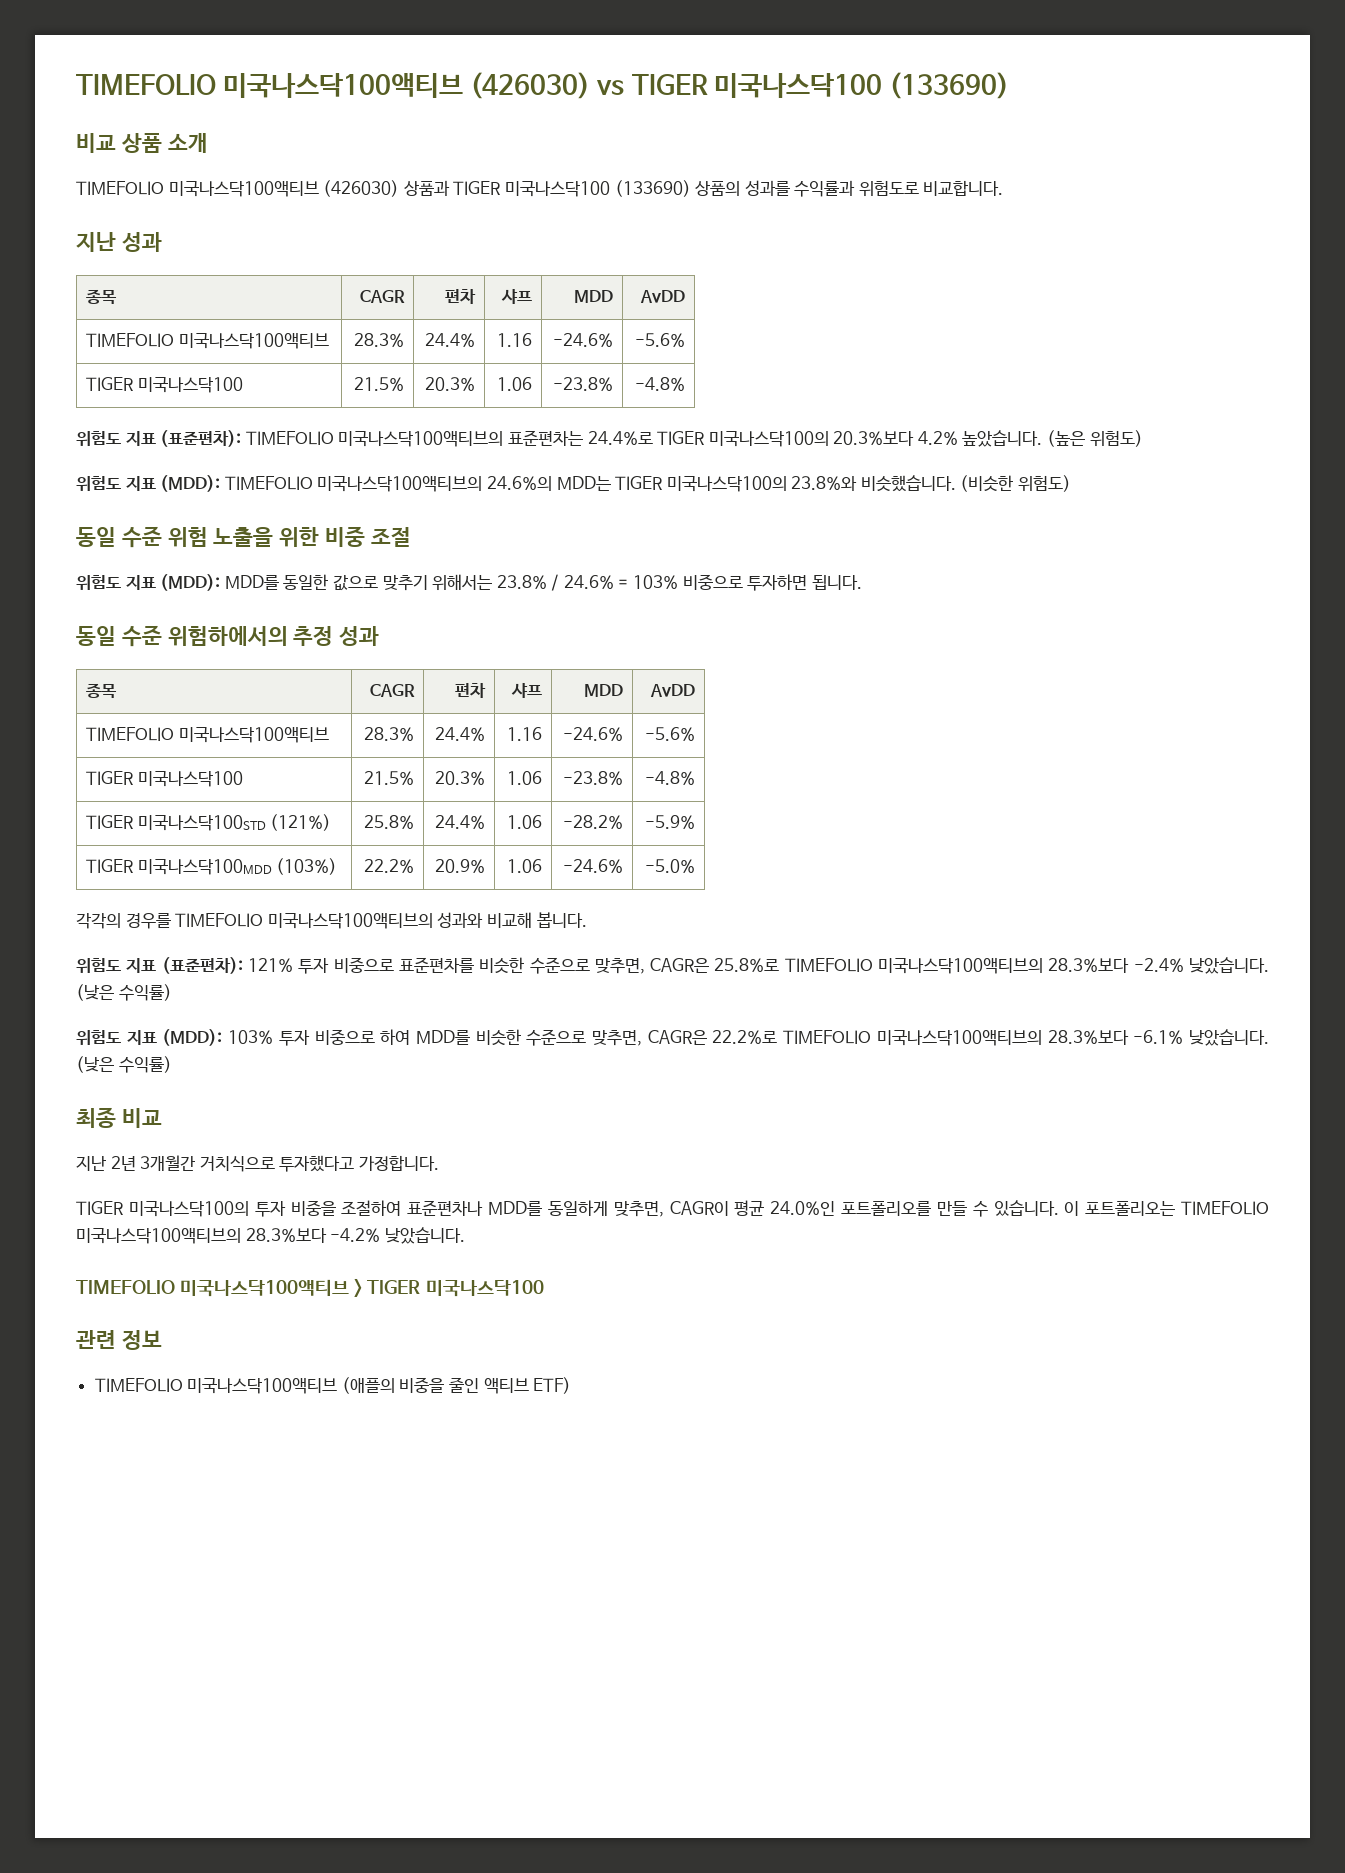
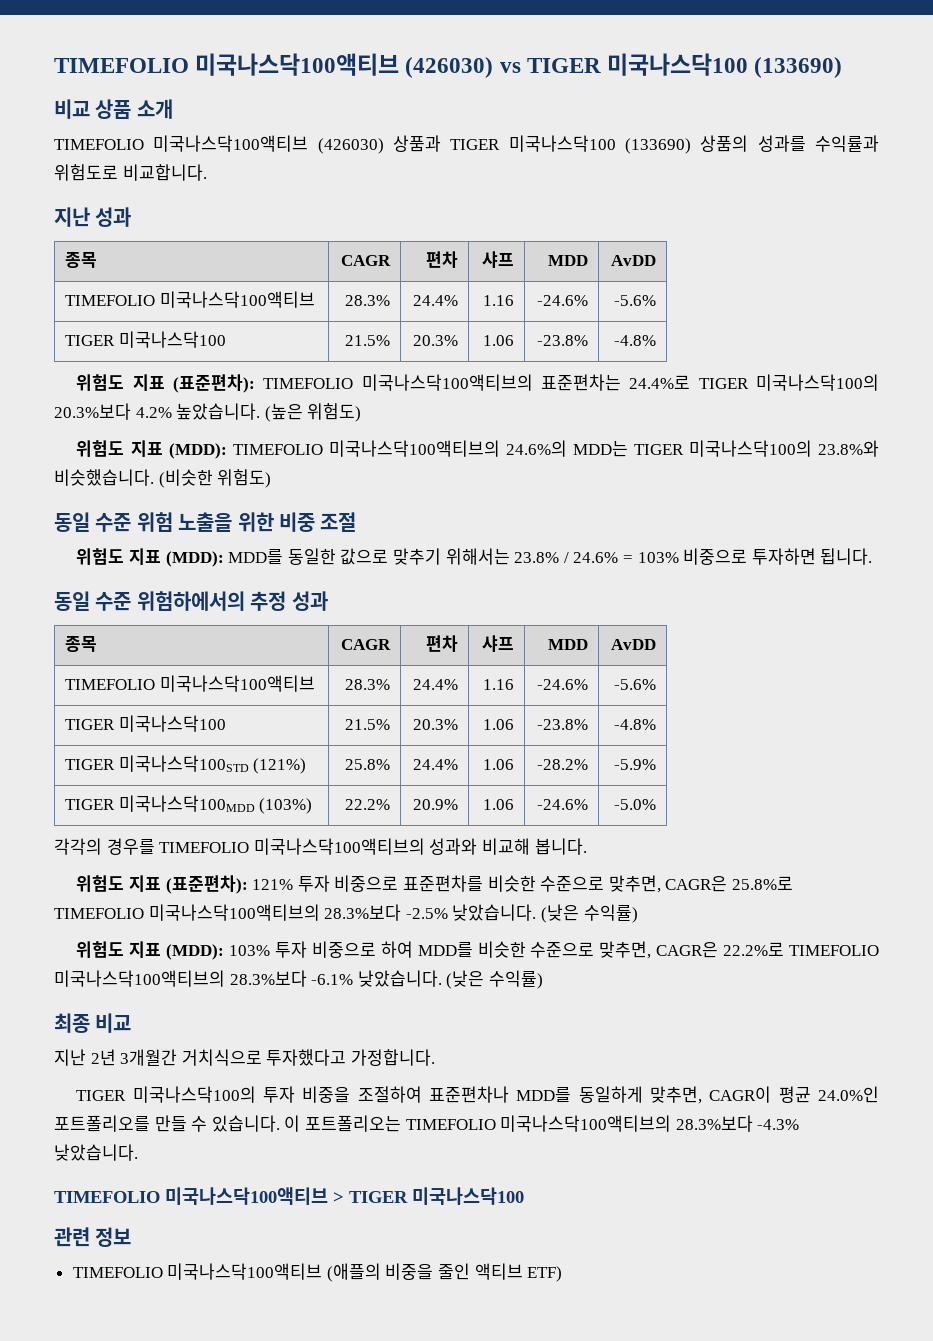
[1133,958,1184,972] -2.4% -> [405,908,448,919] -2.5%
[330,1228,381,1242] -4.2% -> [757,1119,800,1130] -4.3%

